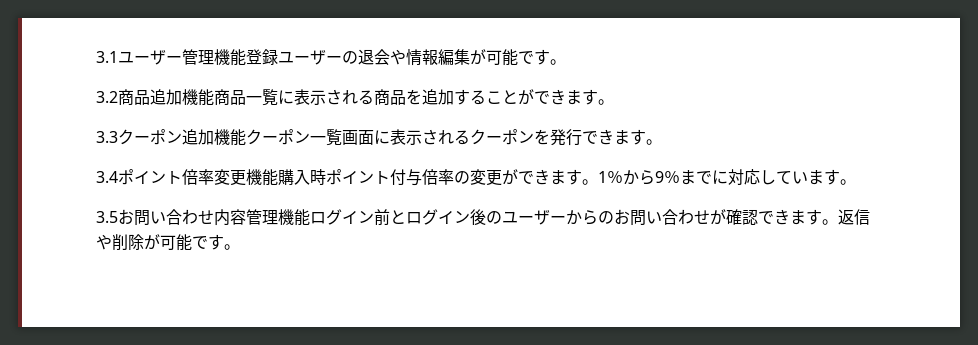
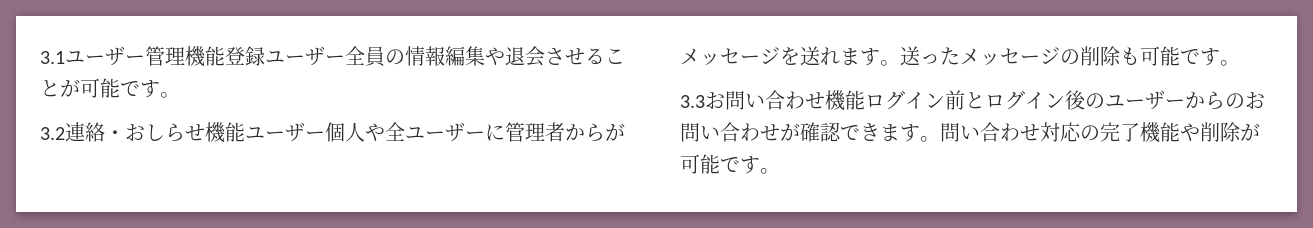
[342,49,566,66] [96,89,614,106] [96,129,662,146] [96,169,856,186] [96,209,278,226] の退会や情報編集が可能です。 // 3.2商品追加機能商品一覧に表示される商品を追加することができます。 // 3.3クーポン追加機能クーポン一覧画面に表示されるクーポンを発行できます。 // 3.4ポイント倍率変更機能購入時ポイント付与倍率の変更ができます。1％から9％までに対応しています。 // 3.5お問い合わせ内容管理 -> [345,46,625,67] [40,78,180,98] [40,122,625,143] [680,46,1240,66] [680,90,825,110] 全員の情報編集や退会させることが可能です。 // 3.2連絡・おしらせ機能ユーザー個人や全ユーザーに管理者からがメッセージを送れます。送ったメッセージの削除も可能です。 // 3.3お問い合わせ
[838,209,870,225] 返信 -> [940,122,1180,143] 問い合わせ対応の完了機能

